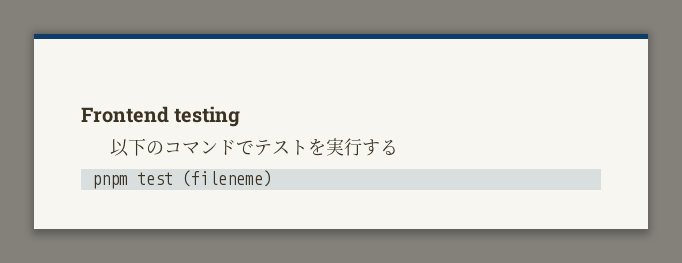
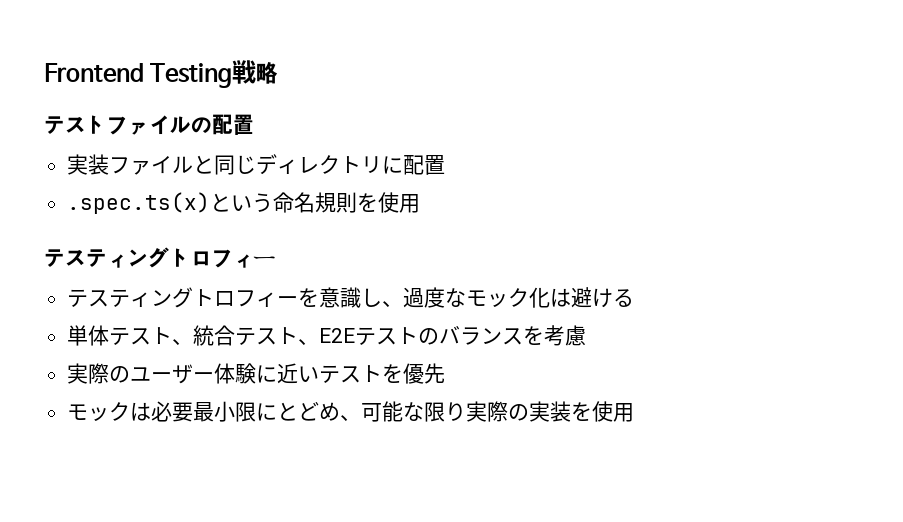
[174,106,241,127] [109,138,398,157] [91,170,272,189] testing // 以下のコマンドでテストを実行する // pnpm test (fileneme) -> [150,60,279,88] [44,114,254,135] [67,154,446,175] [67,192,421,214] [44,247,275,268] [67,287,635,308] [67,325,587,346] [67,363,446,384] [67,401,635,422] Testing戦略 // テストファイルの配置 // 実装ファイルと同じディレクトリに配置 // .spec.ts(x)という命名規則を使用 // テスティングトロフィー // テスティングトロフィーを意識し、過度なモック化は避ける // 単体テスト、統合テスト、E2Eテストのバランスを考慮 // 実際のユーザー体験に近いテストを優先 // モックは必要最小限にとどめ、可能な限り実際の実装を使用

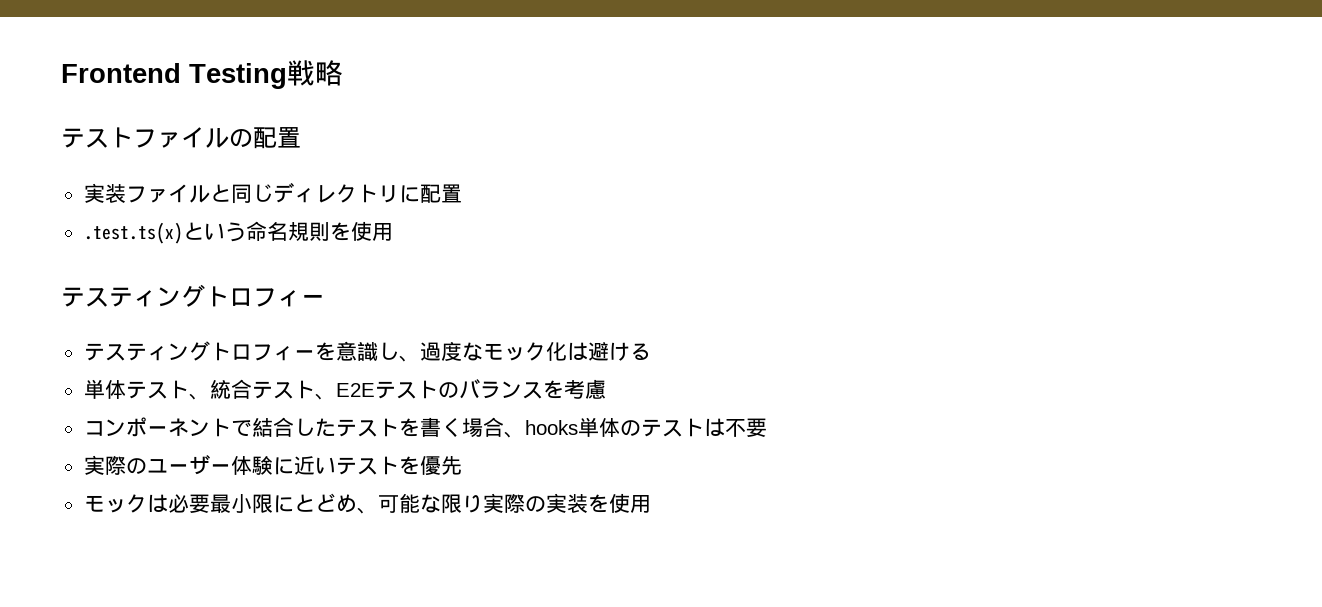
[67,192,211,214] .spec.ts(x) -> [83,222,183,244] .test.ts(x)
(587, 335) none -> [83,417,767,438] // コンポーネントで結合したテストを書く場合、hooks単体のテストは不要

